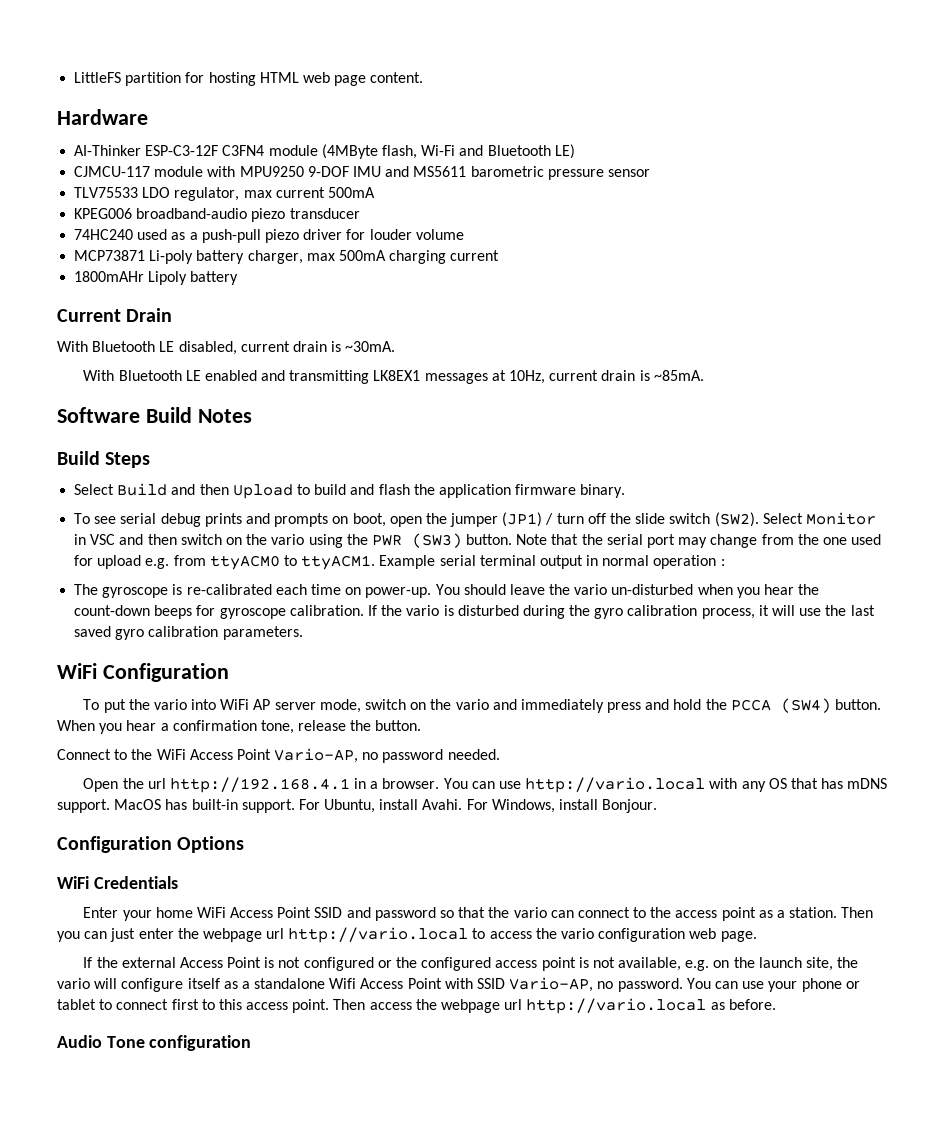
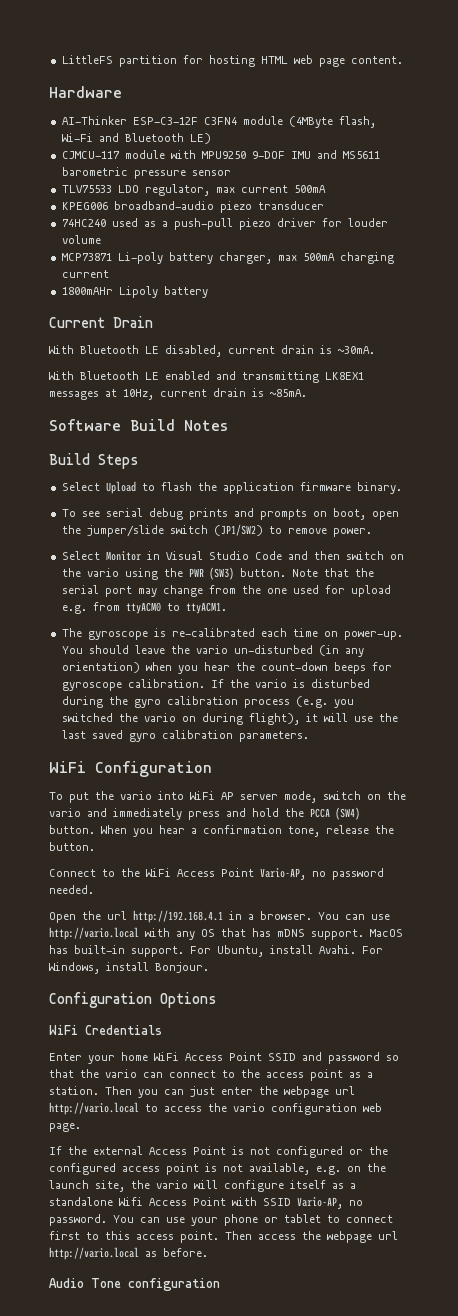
[117,483,375,499] Build and then Upload to build and -> [105,481,155,494] Upload to
[450,512,876,527] [74,534,116,545] jumper (JP1) / turn off the slide switch (SW2). Select Monitor in VSC -> [86,524,372,537] [61,551,282,561] jumper/slide switch (JP1/SW2) to remove power. // Select Monitor in Visual Studio Code
[379,555,725,569] Example serial terminal output in normal operation : -> (227, 608) none
(694, 589) none -> [318,645,364,657] [61,662,140,673] (in any orientation)
[701,608,755,619] process, -> [243,696,354,708] [61,713,300,725] process (e.g. you switched the vario on during flight),

